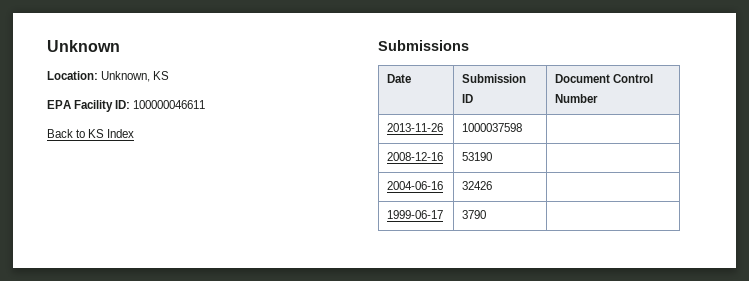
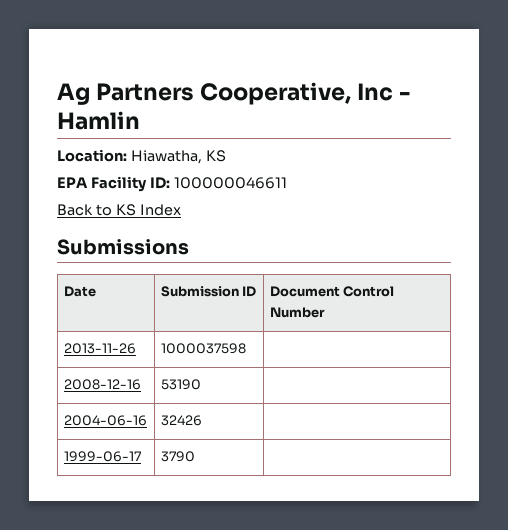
[47,40,120,52] Unknown -> [57,82,411,105] [57,111,140,130] Ag Partners Cooperative, Inc - Hamlin
[101,71,151,82] Unknown, -> [130,150,202,164] Hiawatha,

